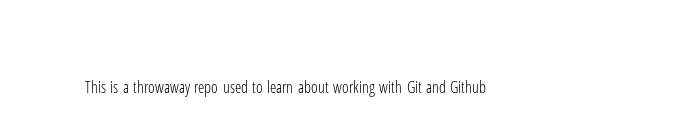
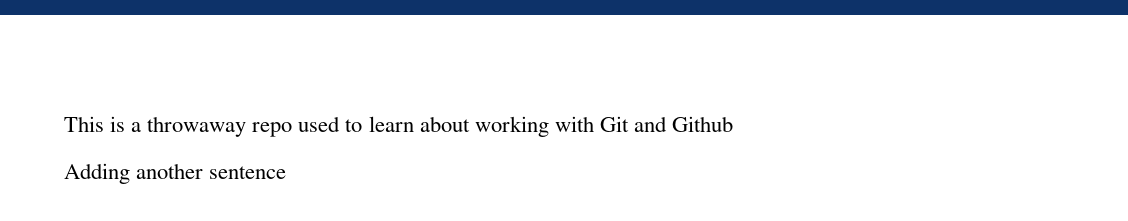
(487, 86) none -> [64,163,287,184] // Adding another sentence

